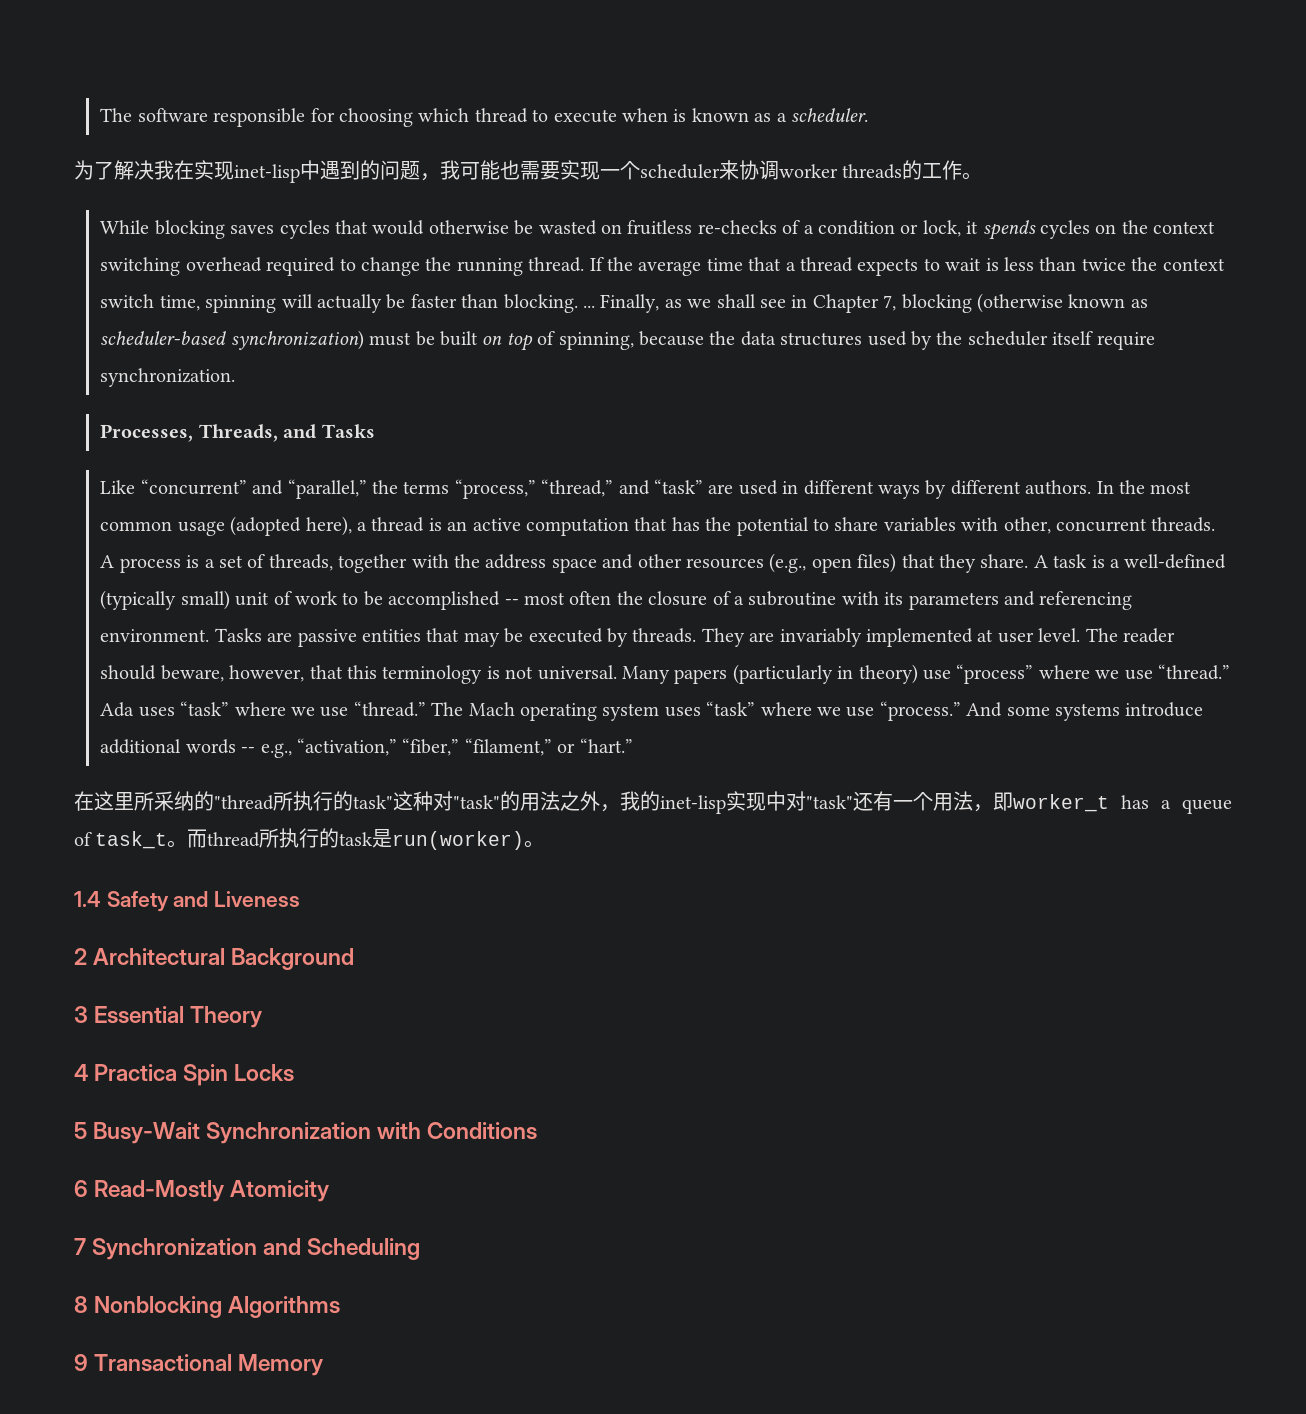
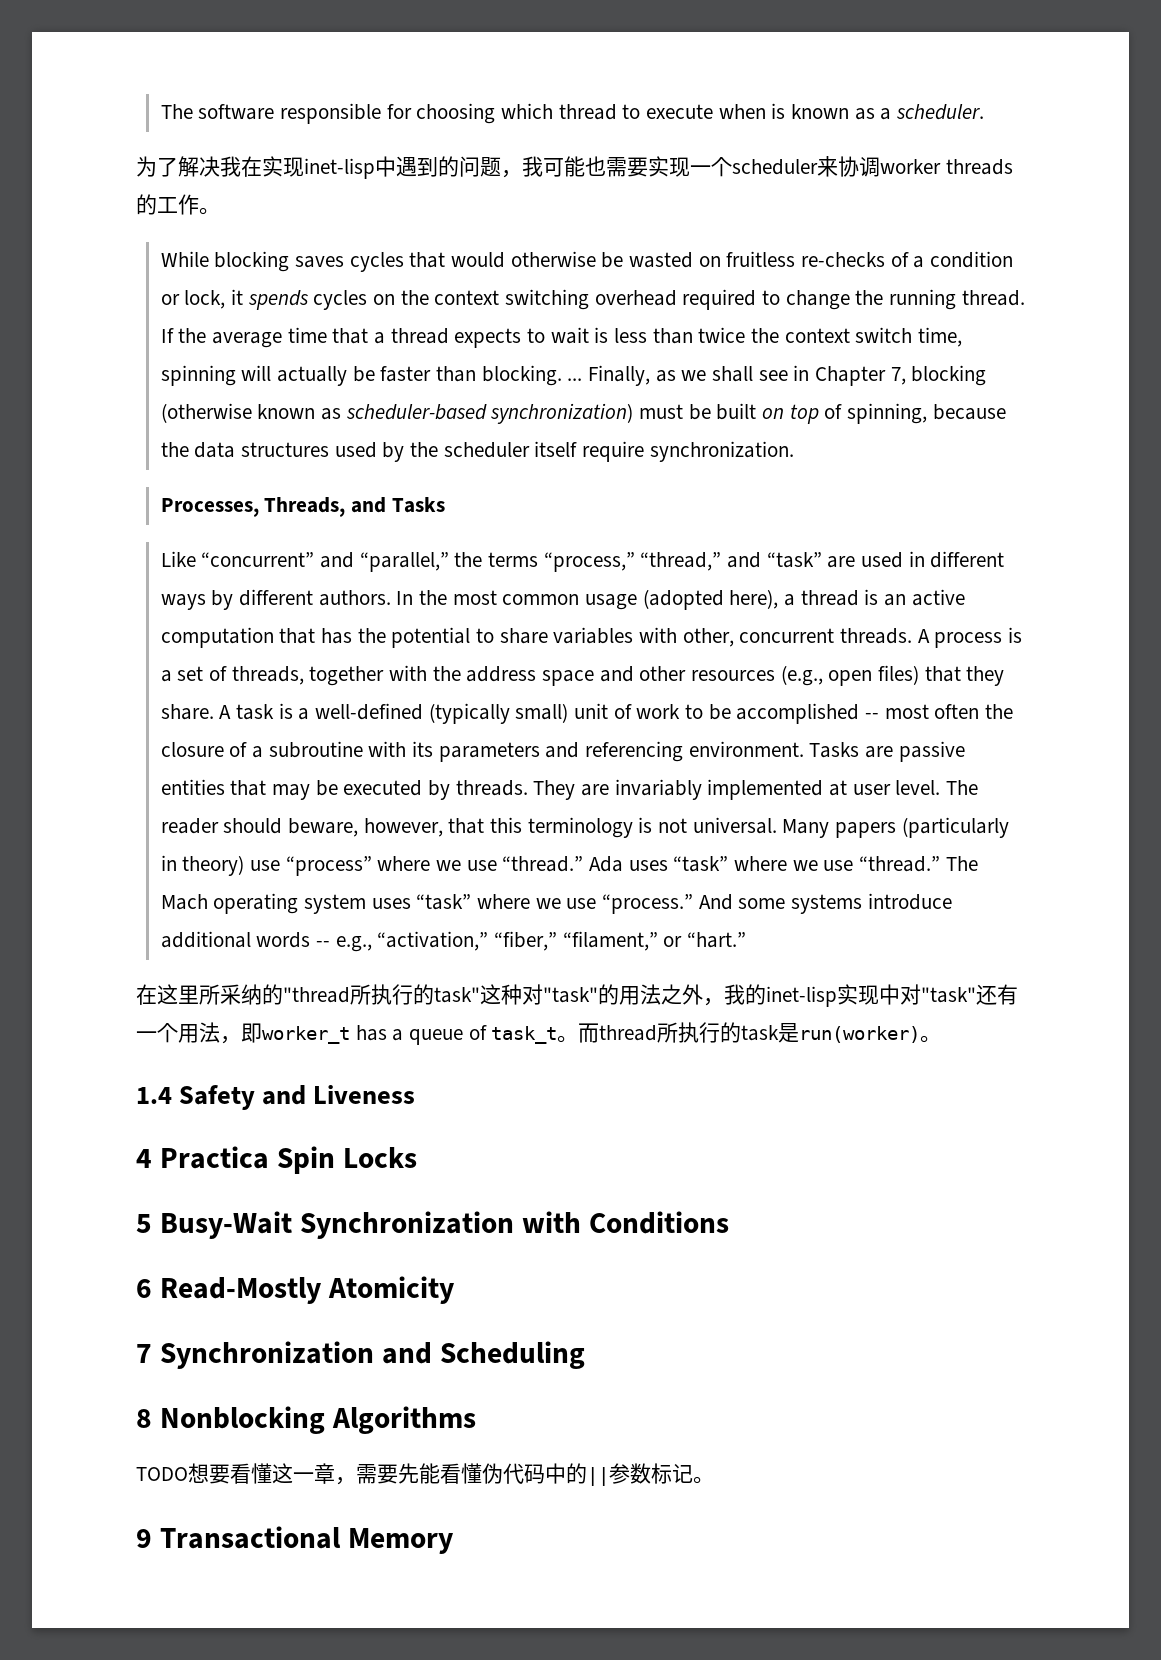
[74,948,355,970] [74,1006,263,1028] // 2 Architectural Background // 3 Essential Theory -> (416, 1094) none
(341, 1307) none -> [136,1463,714,1486] // TODO想要看懂这一章，需要先能看懂伪代码中的||参数标记。

